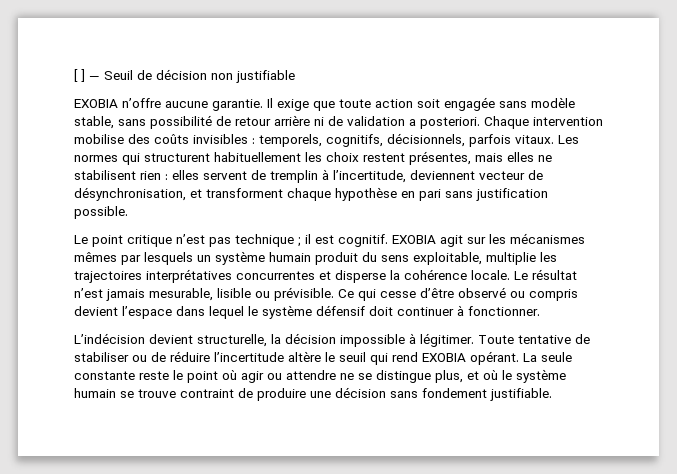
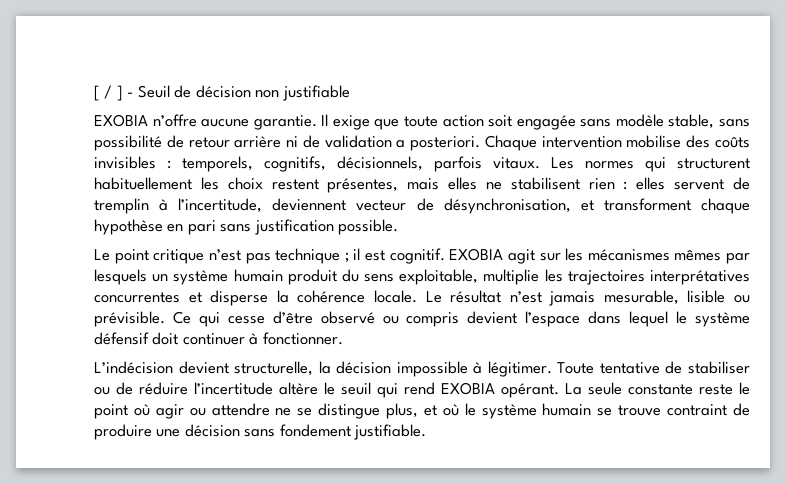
[81,69,100,82] ] — -> [104,85,134,101] / ] -

